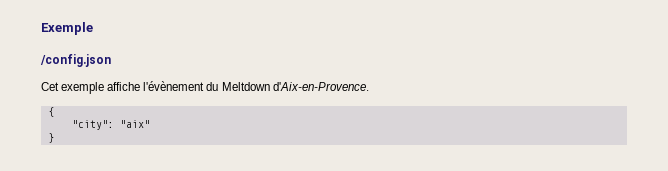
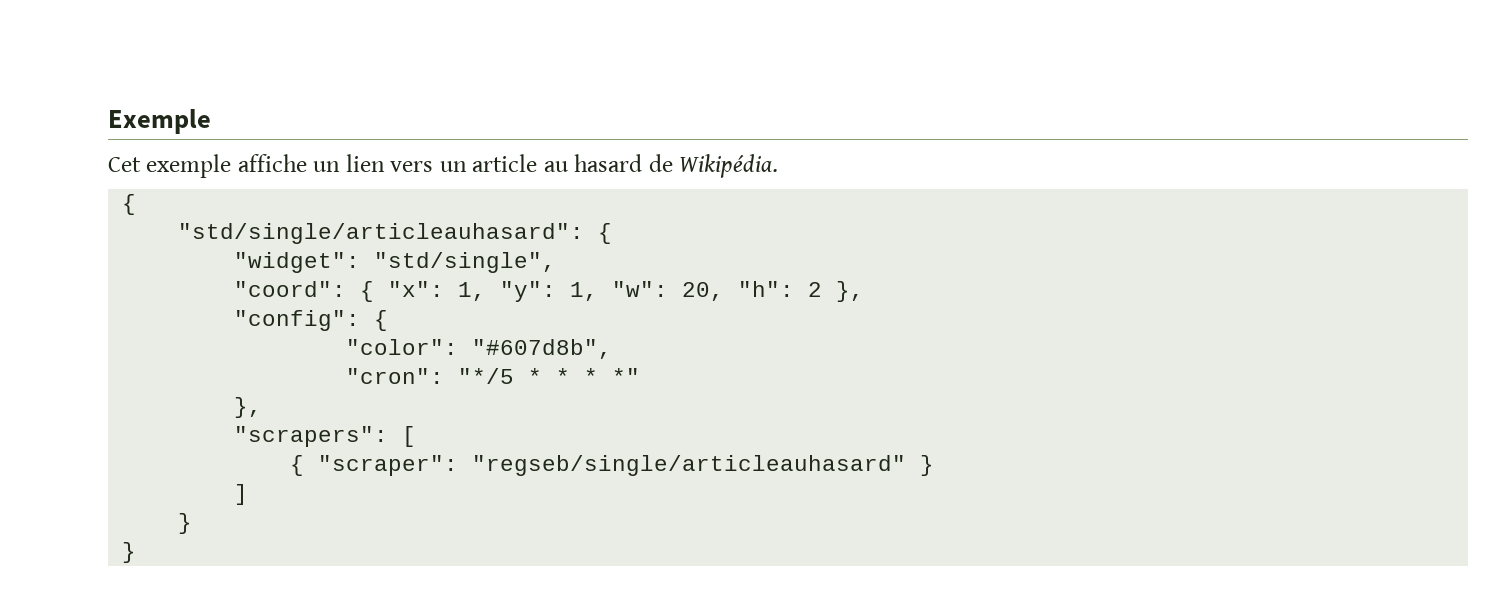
[40,54,111,67] // /config.json -> (211, 121) none
[143,81,369,91] [47,107,54,117] [71,120,150,130] [47,133,54,143] l'évènement du Meltdown d'Aix-en-Provence. // { // "city": "aix" // } -> [313,154,779,178] [122,194,137,215] [178,223,613,244] [234,252,557,273] [234,281,865,302] [234,310,389,331] [346,339,613,359] [346,368,641,384] [234,397,263,418] [234,426,417,447] [290,455,935,476] [234,484,249,505] [178,513,193,534] [122,542,137,563] un lien vers un article au hasard de Wikipédia. // { // "std/single/articleauhasard": { // "widget": "std/single", // "coord": { "x": 1, "y": 1, "w": 20, "h": 2 }, // "config": { // "color": "#607d8b", // "cron": "*/5 * * * *" // }, // "scrapers": [ // { "scraper": "regseb/single/articleauhasard" } // ] // } // }

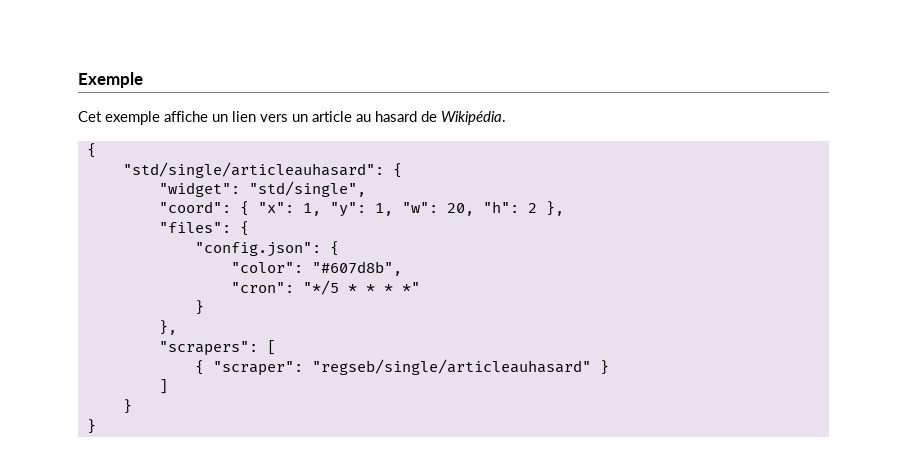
[234,310,361,331] "config": -> [158,221,249,236] [194,242,321,257] "files": { // "config.json":
(641, 376) none -> [194,300,204,315] // }

